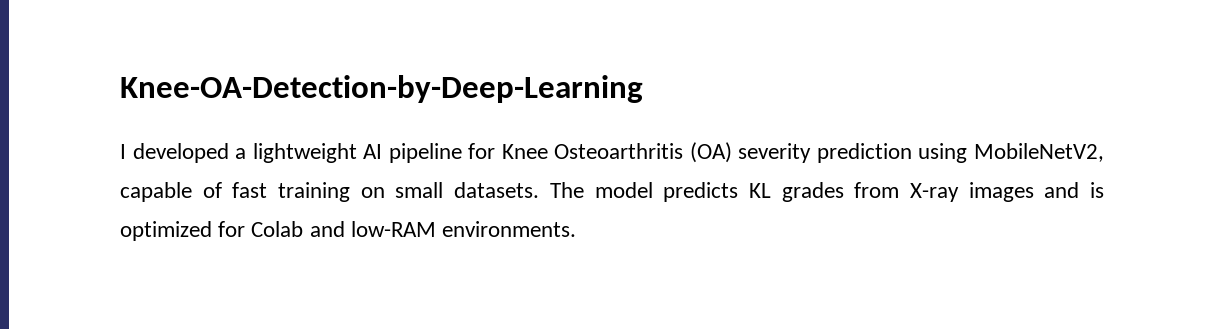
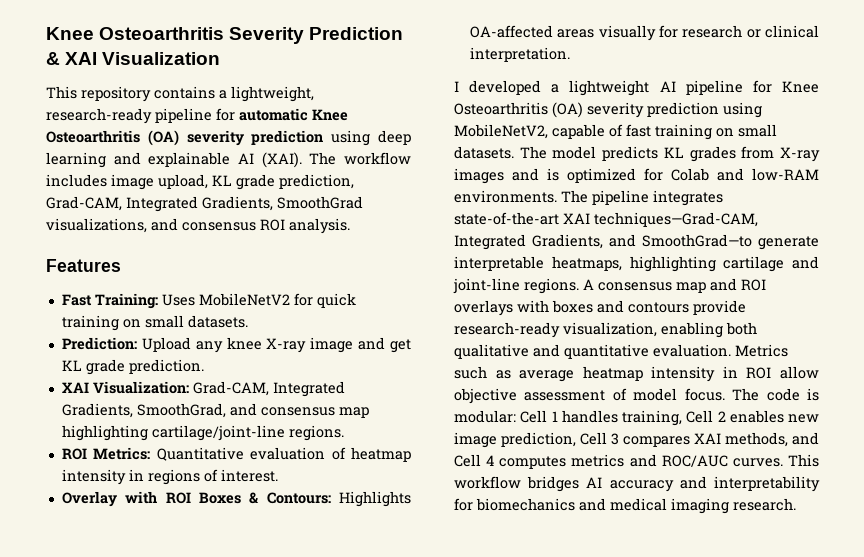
[120,75,643,103] Knee-OA-Detection-by-Deep-Learning -> [46,27,404,44] [46,52,221,65] [46,86,314,102] [46,108,348,124] [46,130,412,146] [46,152,411,168] [46,174,354,190] [46,196,363,212] [46,218,350,234] [46,259,121,272] [61,293,356,309] [61,315,248,331] [61,337,411,353] [61,359,204,375] [61,381,345,397] [61,403,369,418] [61,425,344,441] [61,447,412,462] [61,469,278,485] [61,491,411,507] [469,25,820,41] [469,47,570,62] Knee Osteoarthritis Severity Prediction & XAI Visualization // This repository contains a lightweight, research-ready pipeline for automatic Knee Osteoarthritis (OA) severity prediction using deep learning and explainable AI (XAI). The workflow includes image upload, KL grade prediction, Grad-CAM, Integrated Gradients, SmoothGrad visualizations, and consensus ROI analysis. // Features // Fast Training: Uses MobileNetV2 for quick training on small datasets. // Prediction: Upload any knee X-ray image and get KL grade prediction. // XAI Visualization: Grad-CAM, Integrated Gradients, SmoothGrad, and consensus map highlighting cartilage/joint-line regions. // ROI Metrics: Quantitative evaluation of heatmap intensity in regions of interest. // Overlay with ROI Boxes & Contours: Highlights OA-affected areas visually for research or clinical interpretation.
(577, 229) none -> [561,190,723,206] [454,212,758,227] [454,234,819,250] [454,256,819,272] [453,278,766,294] [454,300,746,316] [454,322,757,338] [454,344,788,359] [454,366,819,382] [454,388,819,404] [454,410,819,426] [454,432,819,448] [454,454,819,469] [454,476,820,492] [454,498,796,514] The pipeline integrates state-of-the-art XAI techniques—Grad-CAM, Integrated Gradients, and SmoothGrad—to generate interpretable heatmaps, highlighting cartilage and joint-line regions. A consensus map and ROI overlays with boxes and contours provide research-ready visualization, enabling both qualitative and quantitative evaluation. Metrics such as average heatmap intensity in ROI allow objective assessment of model focus. The code is modular: Cell 1 handles training, Cell 2 enables new image prediction, Cell 3 compares XAI methods, and Cell 4 computes metrics and ROC/AUC curves. This workflow bridges AI accuracy and interpretability for biomechanics and medical imaging research.

